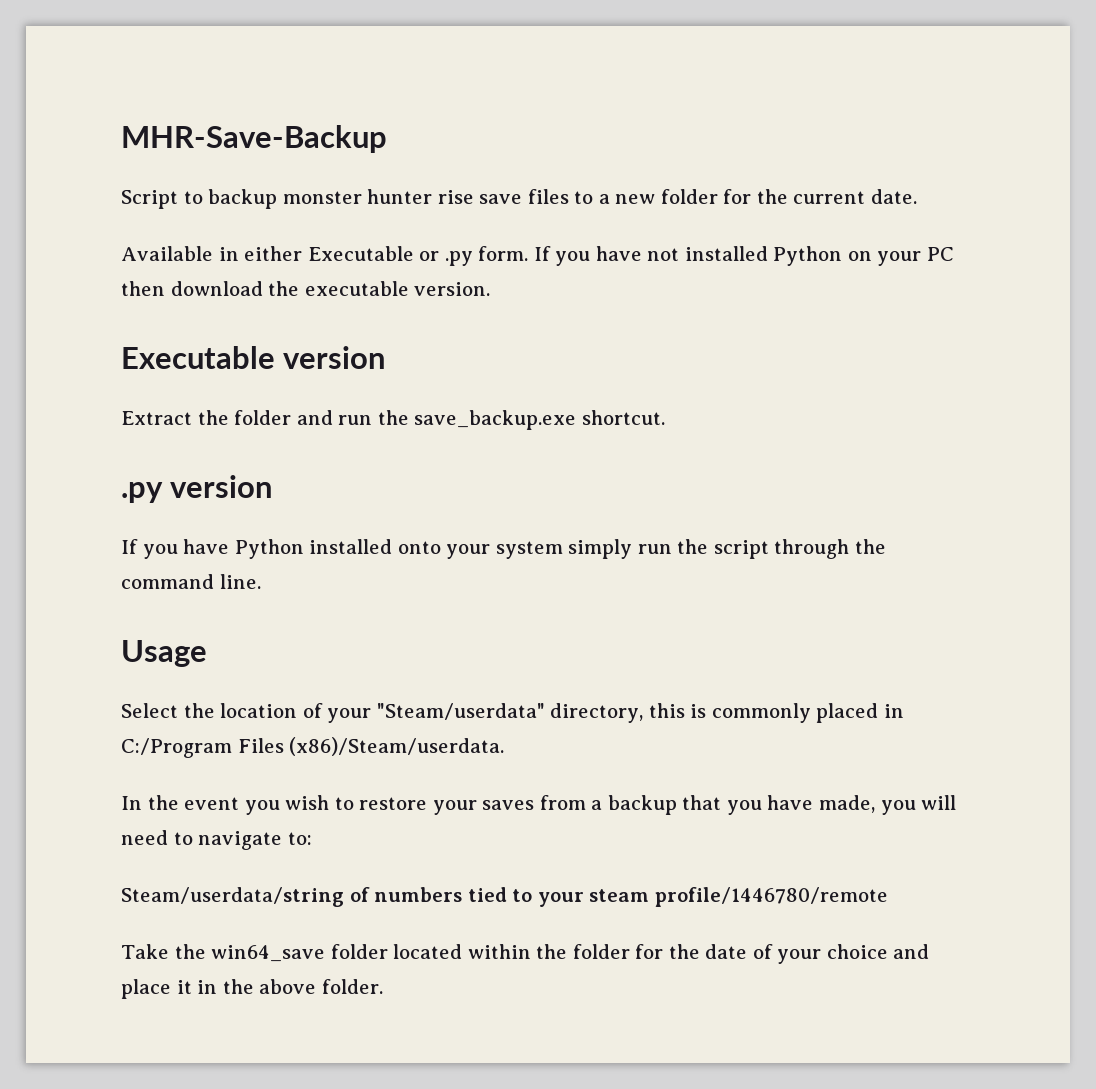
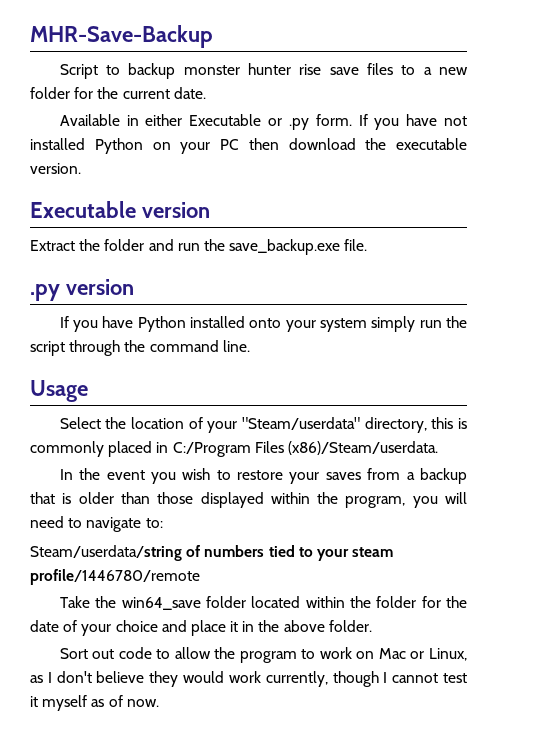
[581,410,665,425] shortcut. -> [344,239,368,251] file.
[726,795,876,815] you have made, -> [62,492,406,508] is older than those displayed within the program,
(383, 986) none -> [59,647,468,663] [30,671,467,687] [30,695,159,711] // Sort out code to allow the program to work on Mac or Linux, as I don't believe they would work currently, though I cannot test it myself as of now.

